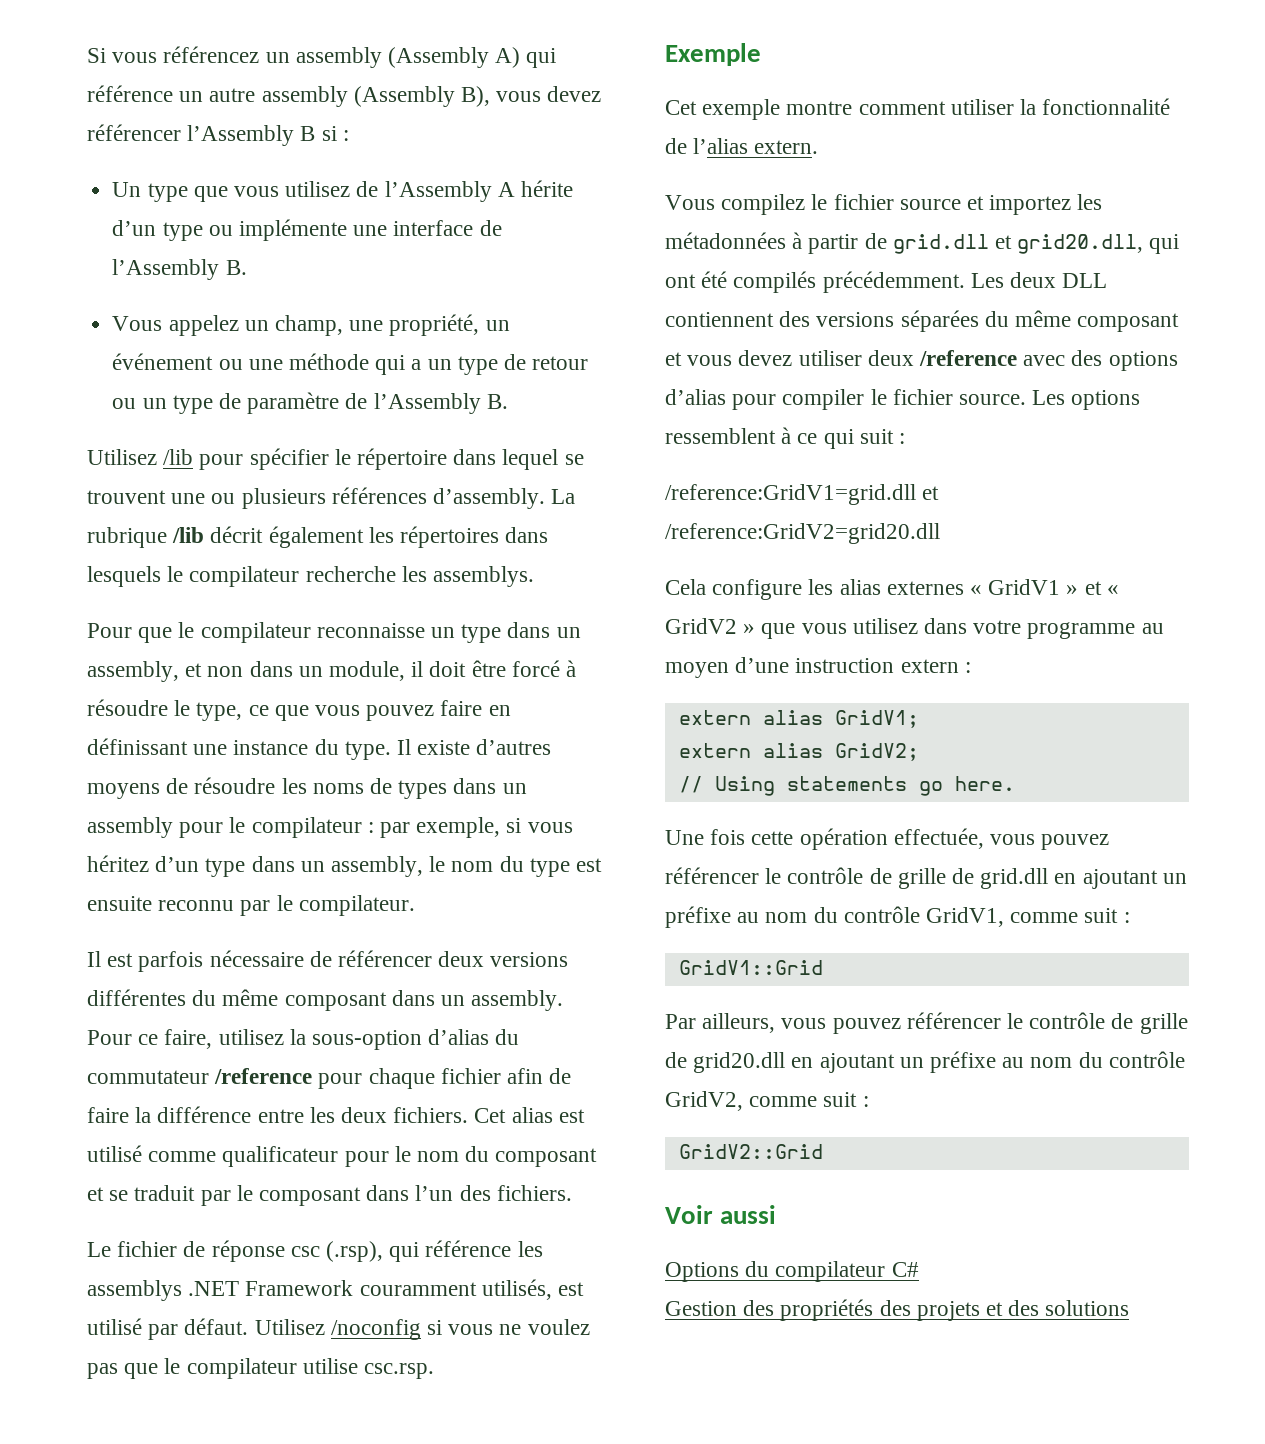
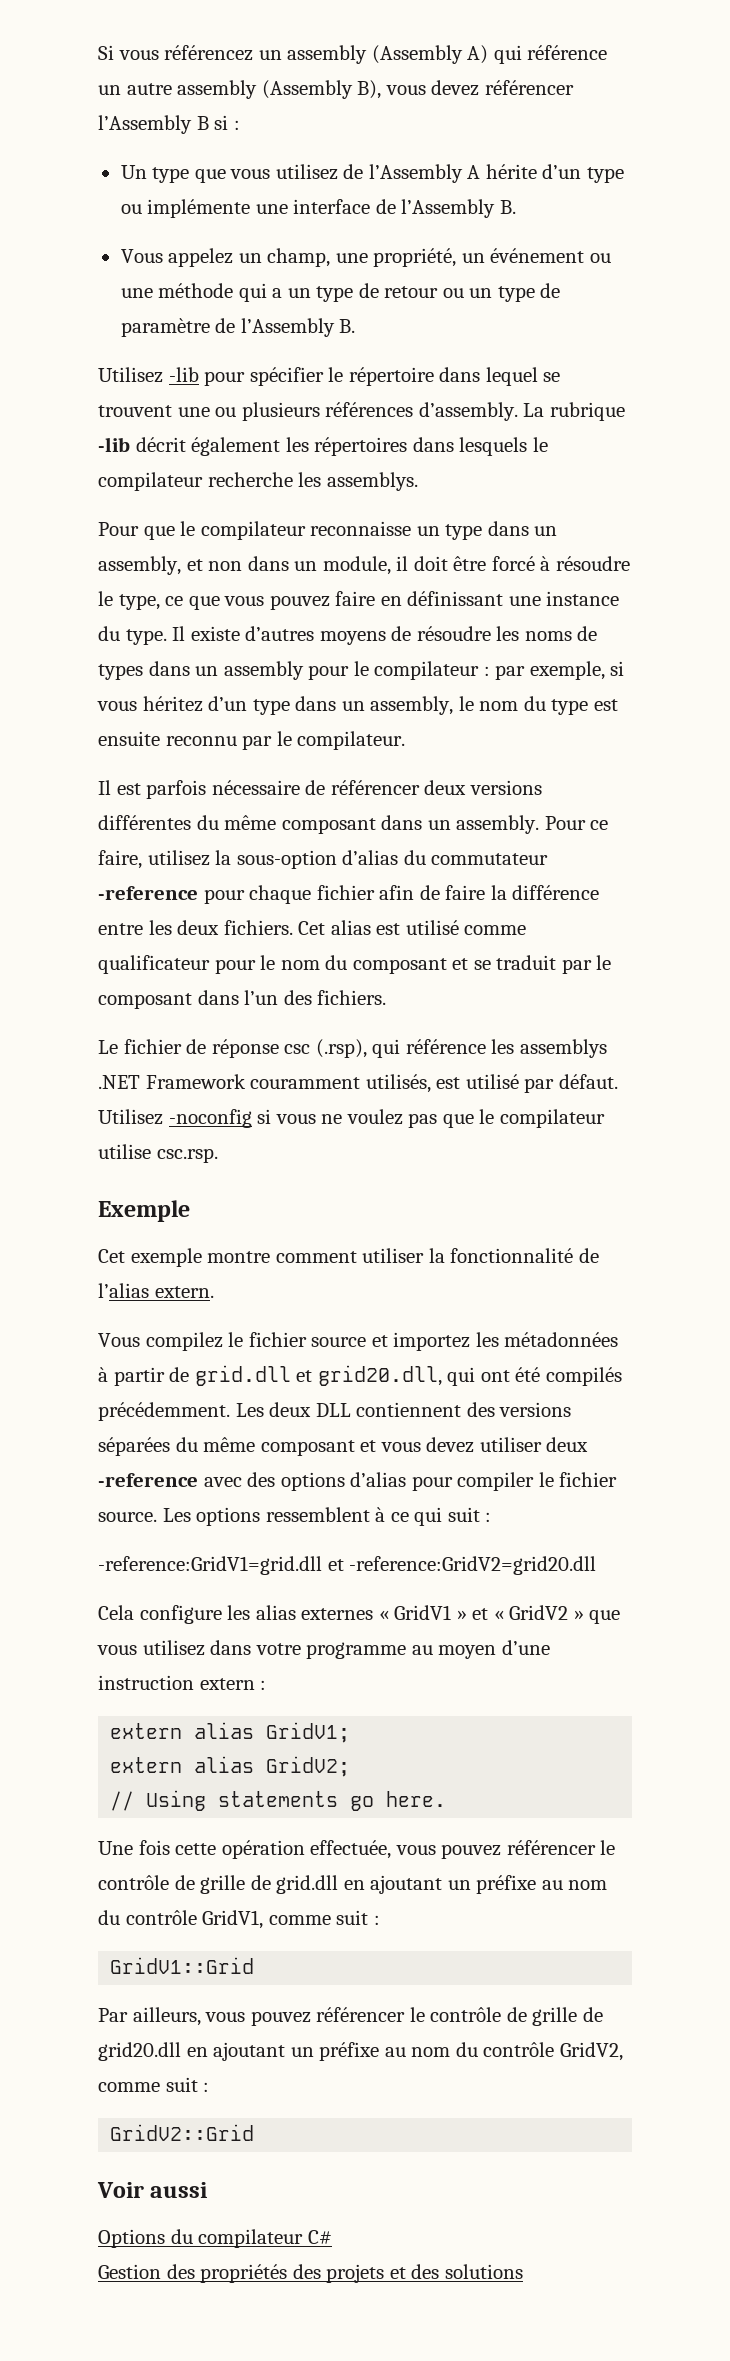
[163,449,194,465] /lib -> [168,367,199,382] -lib
[172,527,205,543] /lib -> [98,437,130,452] -lib
[214,1068,313,1084] /reference -> [98,886,198,900] -reference
[330,1319,421,1340] /noconfig -> [168,1109,252,1128] -noconfig
[919,350,1018,366] /reference -> [98,1473,198,1487] -reference
[665,484,940,505] [665,523,940,544] /reference:GridV1=grid.dll et /reference:GridV2=grid20.dll -> [98,1556,597,1575] -reference:GridV1=grid.dll et -reference:GridV2=grid20.dll

